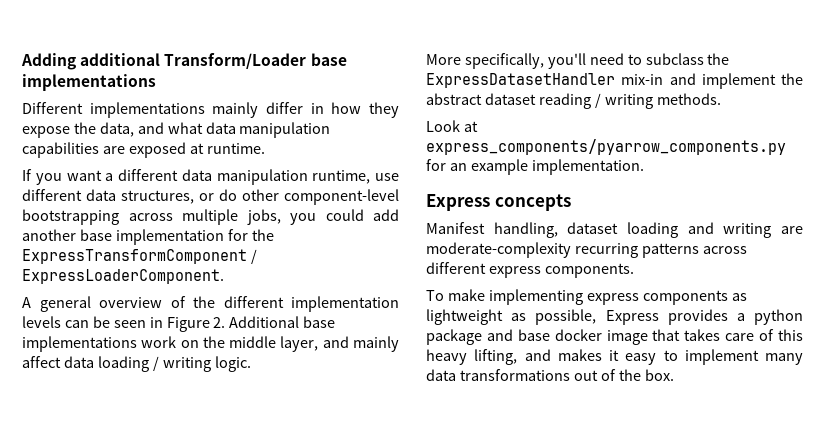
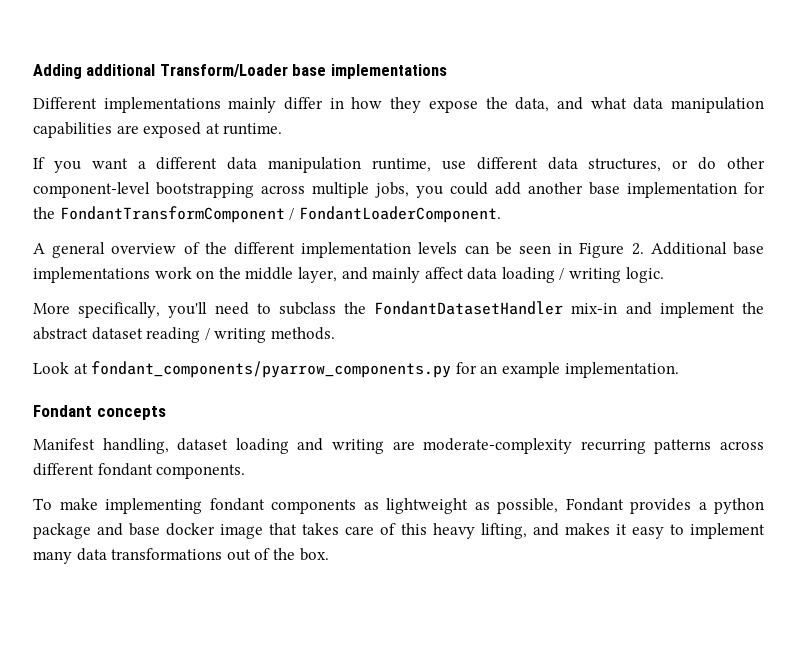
[22,249,257,264] [22,269,224,284] ExpressTransformComponent / ExpressLoaderComponent. -> [59,206,501,223] FondantTransformComponent / FondantLoaderComponent.
[426,73,615,88] ExpressDatasetHandler -> [374,301,564,315] FondantDatasetHandler
[426,139,786,155] express_components/pyarrow_components.py -> [91,361,452,378] fondant_components/pyarrow_components.py
[426,194,490,211] Express -> [33,405,92,417] Fondant
[488,266,541,278] express -> [97,463,153,476] fondant
[586,293,639,305] express -> [209,498,265,511] fondant
[605,310,659,325] Express -> [565,498,624,511] Fondant

